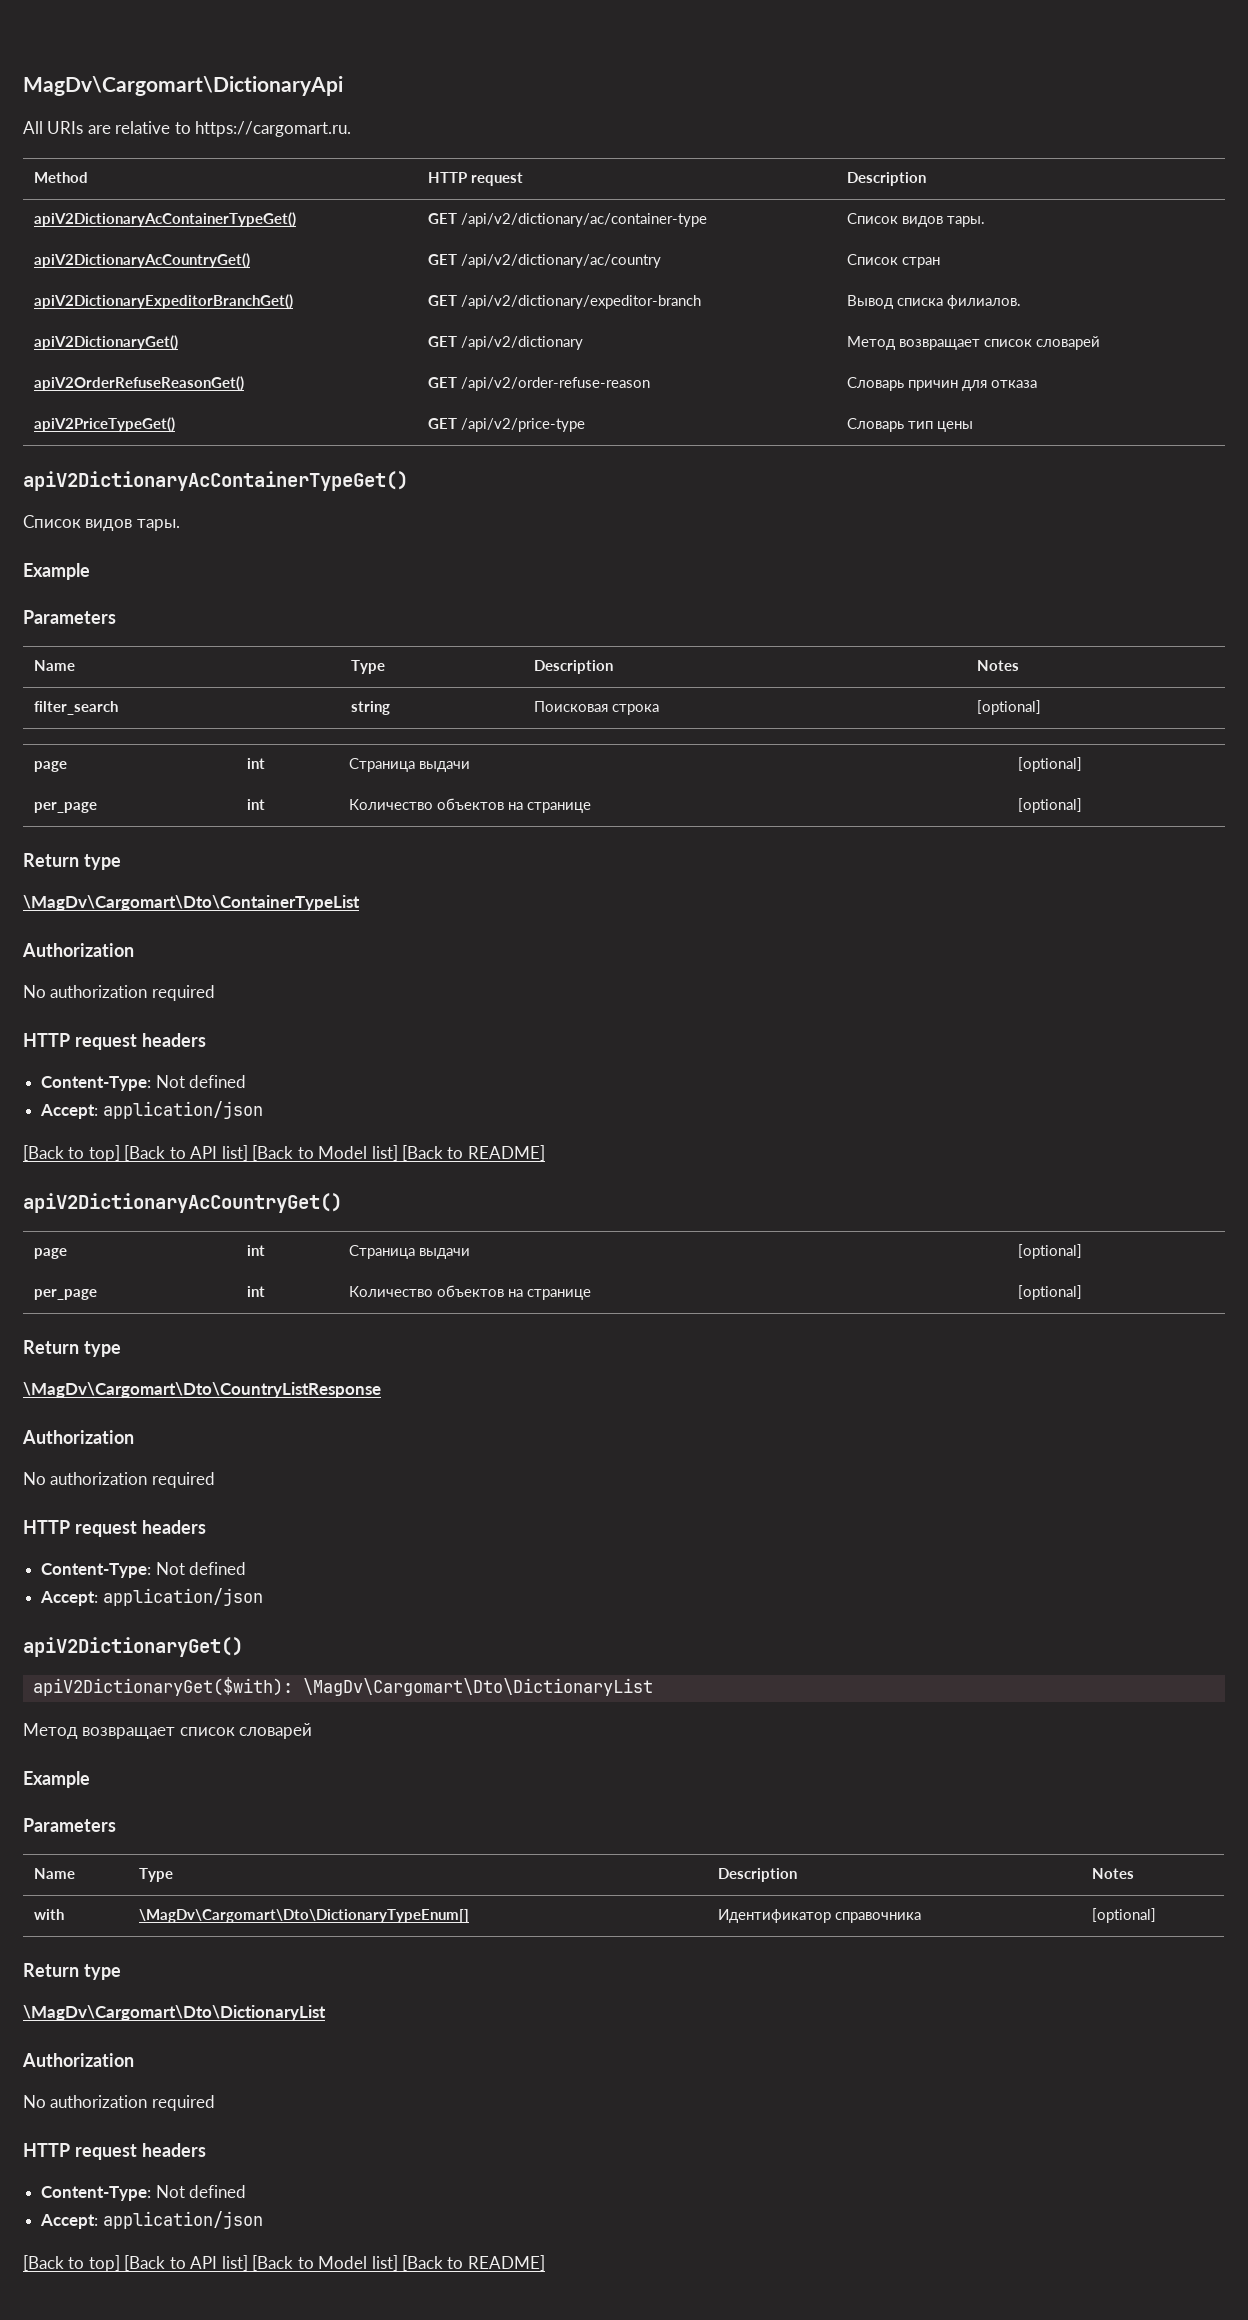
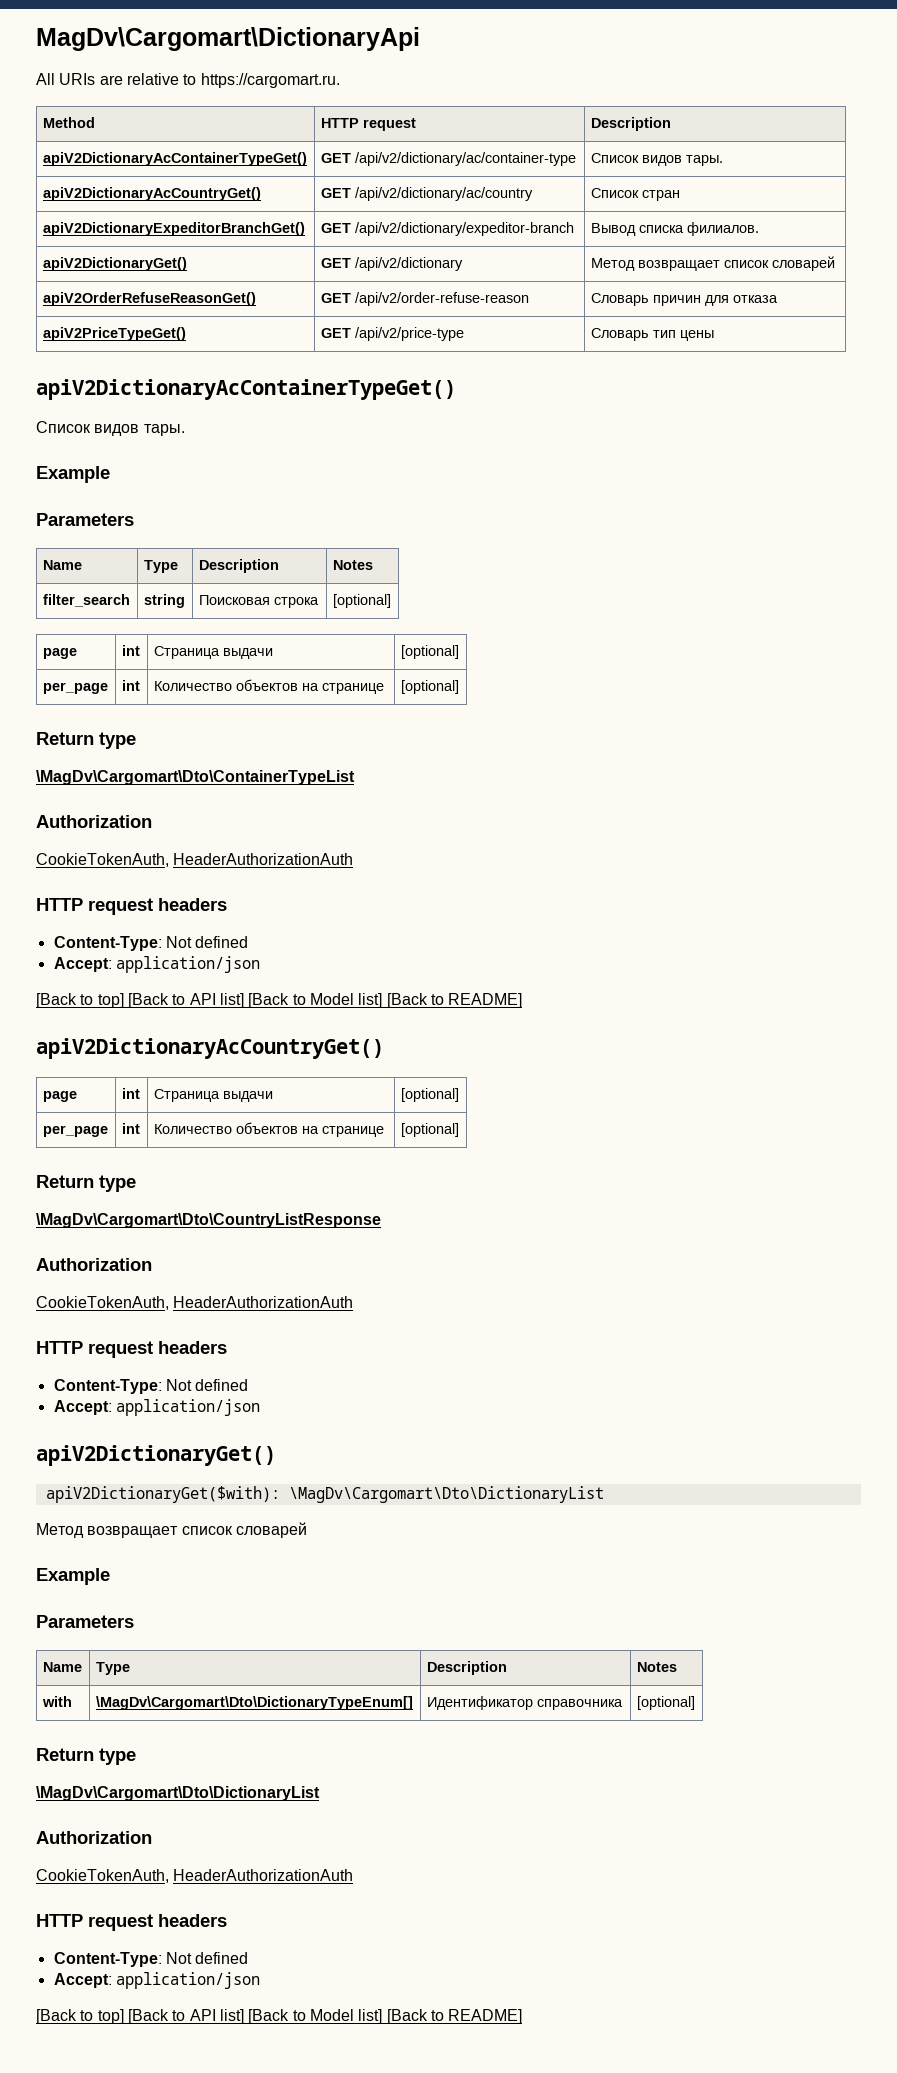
[23,985,215,1001] No authorization required -> [36,853,354,867] CookieTokenAuth, HeaderAuthorizationAuth
[23,1472,215,1488] No authorization required -> [36,1296,354,1310] CookieTokenAuth, HeaderAuthorizationAuth
[23,2095,215,2111] No authorization required -> [36,1869,354,1883] CookieTokenAuth, HeaderAuthorizationAuth

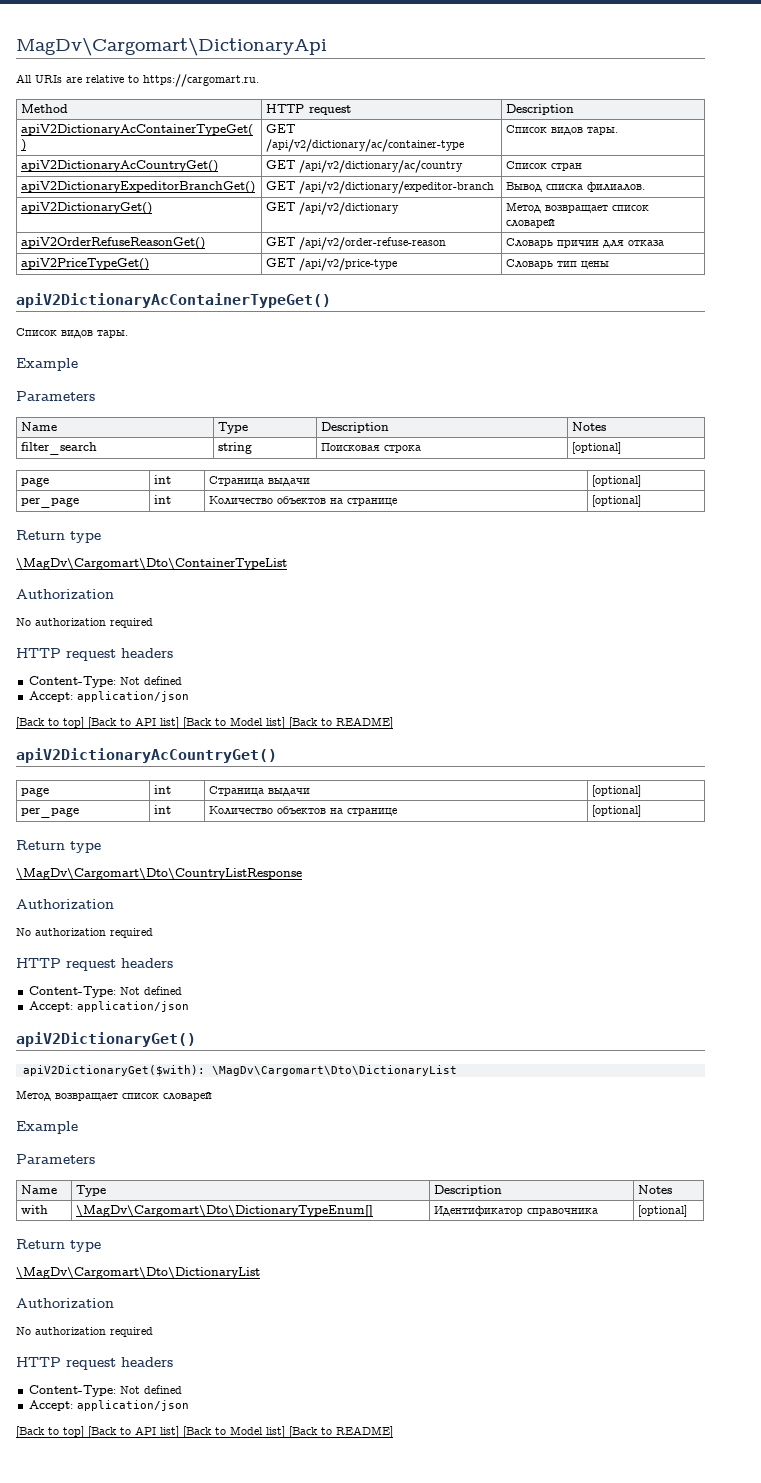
[36,853,354,867] CookieTokenAuth, HeaderAuthorizationAuth -> [16,618,153,628] No authorization required
[36,1296,354,1310] CookieTokenAuth, HeaderAuthorizationAuth -> [16,928,153,938] No authorization required
[36,1869,354,1883] CookieTokenAuth, HeaderAuthorizationAuth -> [16,1327,153,1337] No authorization required

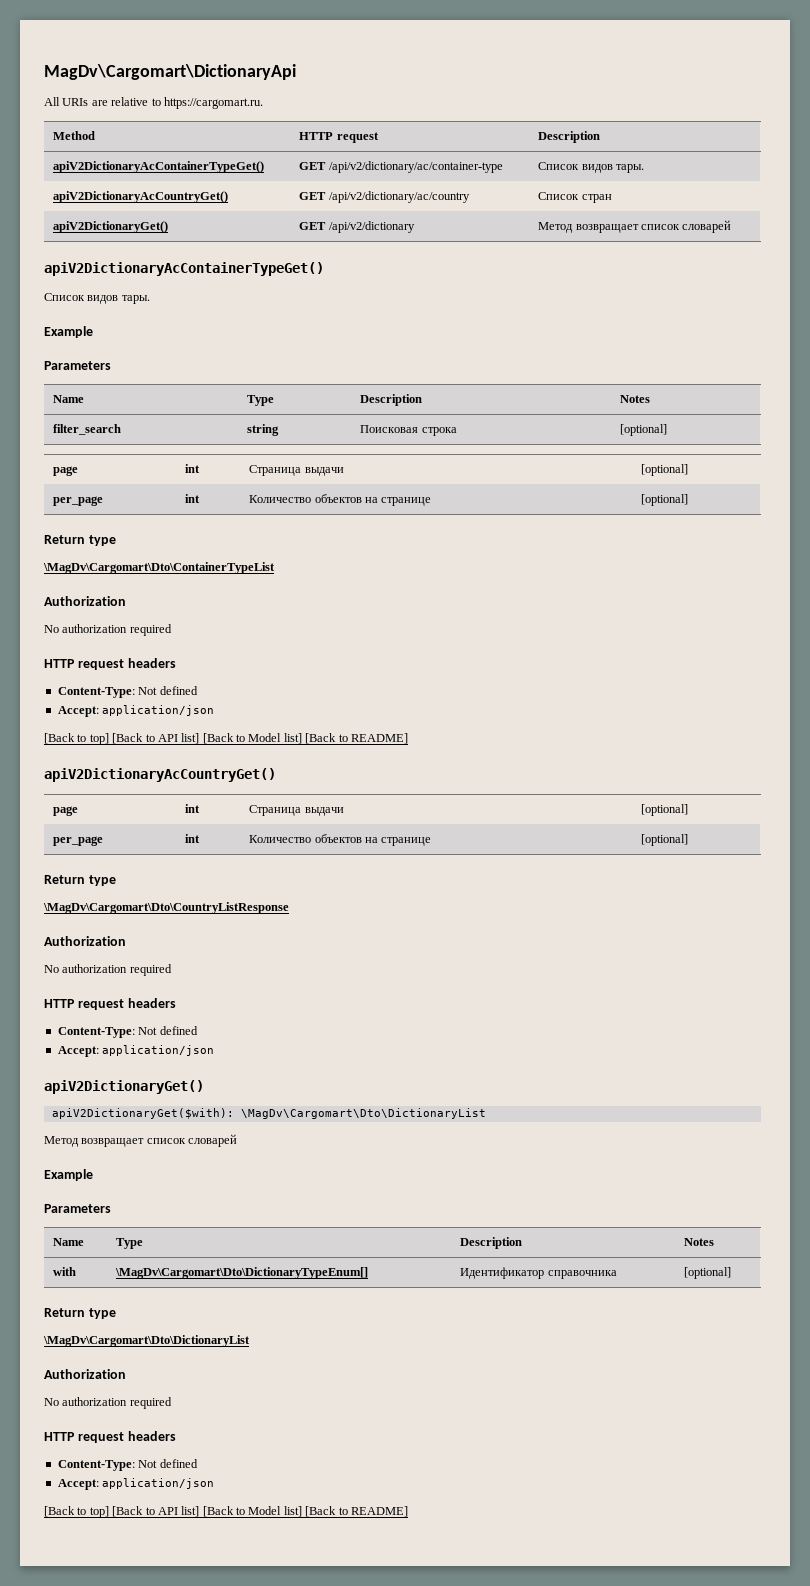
[21,181,256,194] [266,181,495,194] [506,182,646,192] // apiV2DictionaryExpeditorBranchGet() | GET /api/v2/dictionary/expeditor-branch | Вывод списка филиалов. -> (612, 198) none
[21,237,206,250] [266,237,447,250] [506,238,665,248] [21,258,150,271] [266,258,398,271] [506,259,610,269] // apiV2OrderRefuseReasonGet() | GET /api/v2/order-refuse-reason | Словарь причин для отказа // apiV2PriceTypeGet() | GET /api/v2/price-type | Словарь тип цены -> (732, 226) none

